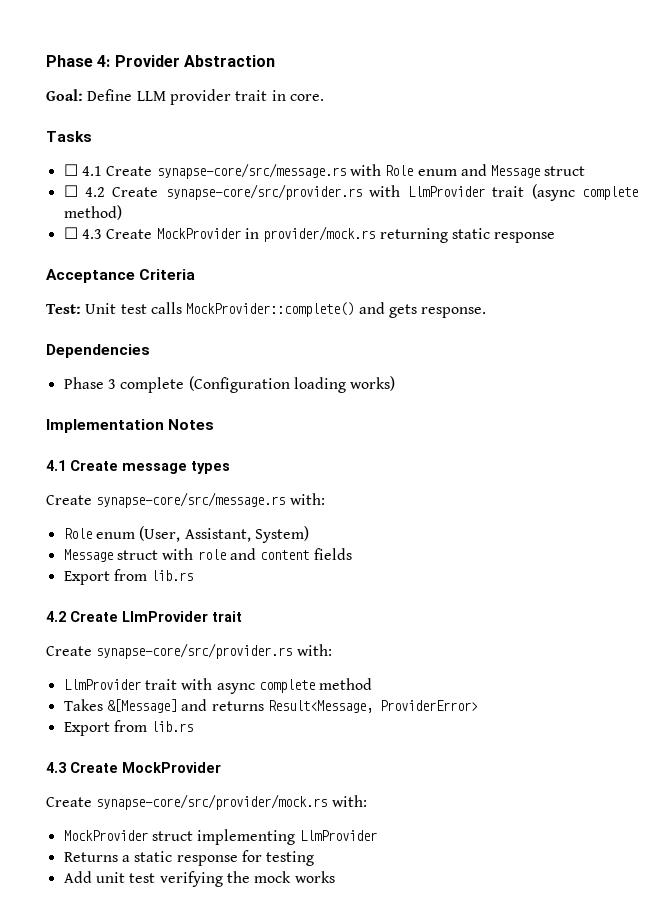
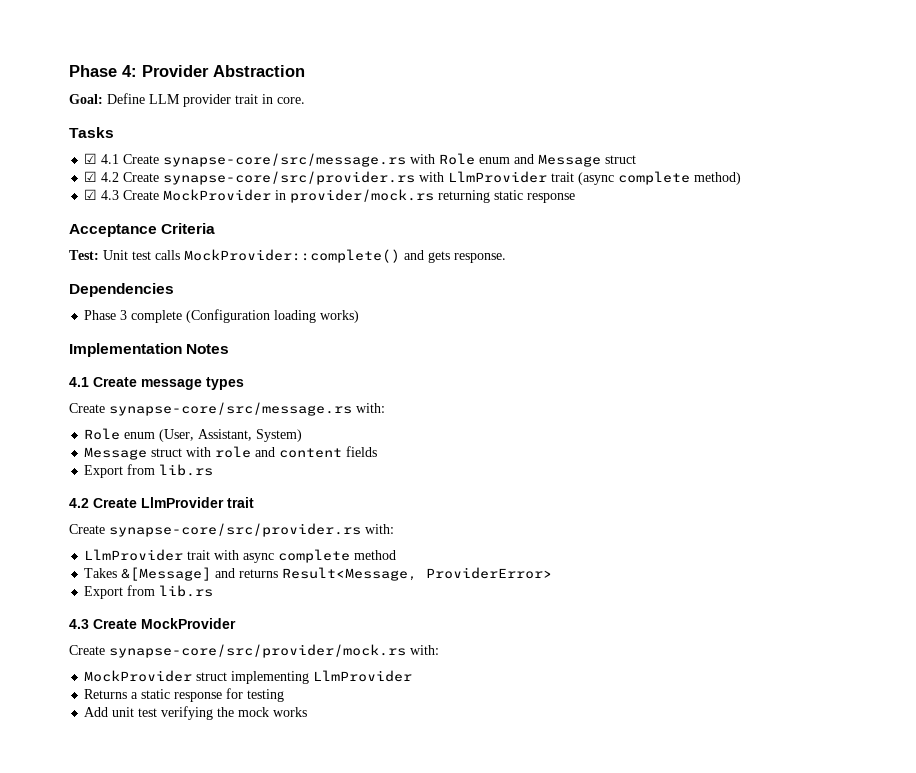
[63,164,78,176] ☐ -> [84,153,98,164] ☑
[63,185,78,197] ☐ -> [84,171,98,182] ☑
[63,227,78,239] ☐ -> [84,189,98,200] ☑

